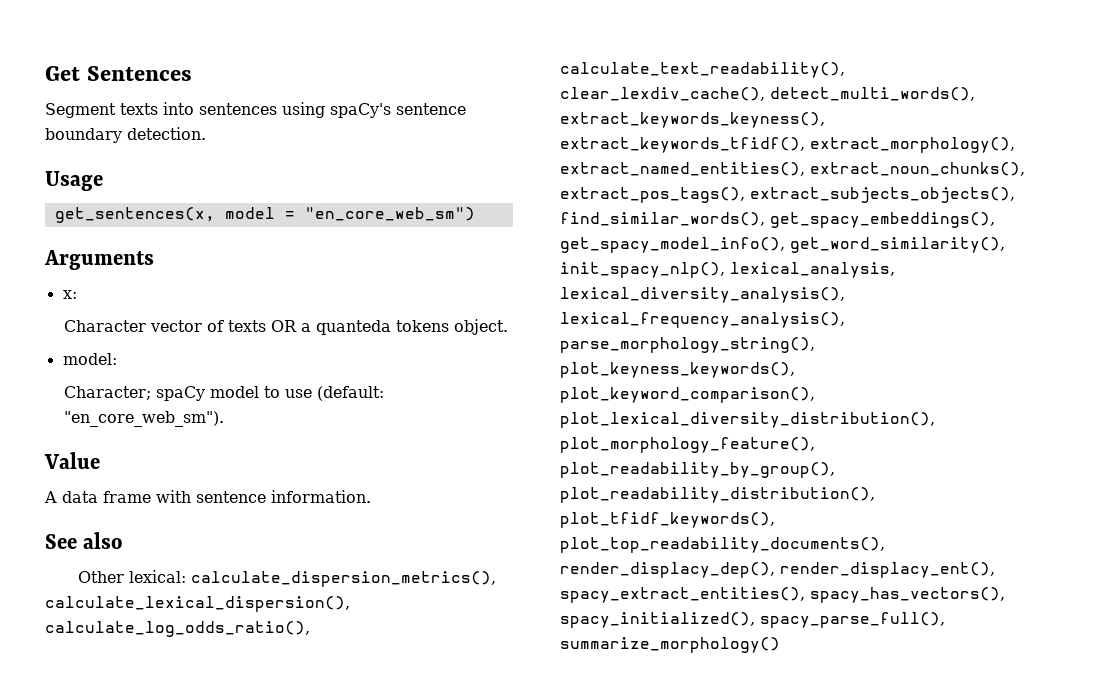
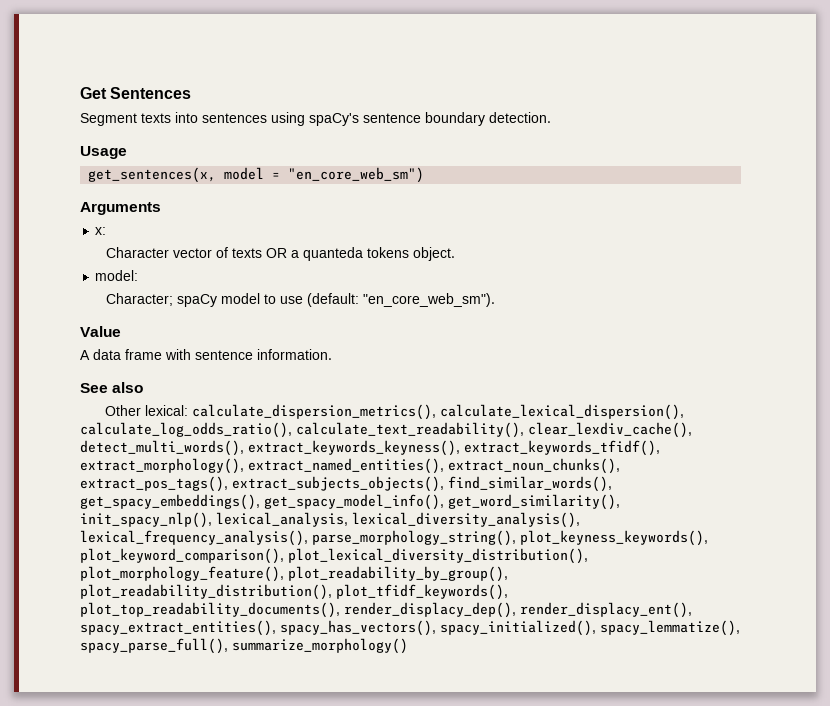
(755, 620) none -> [600,620,740,636] spacy_lemmatize(),

